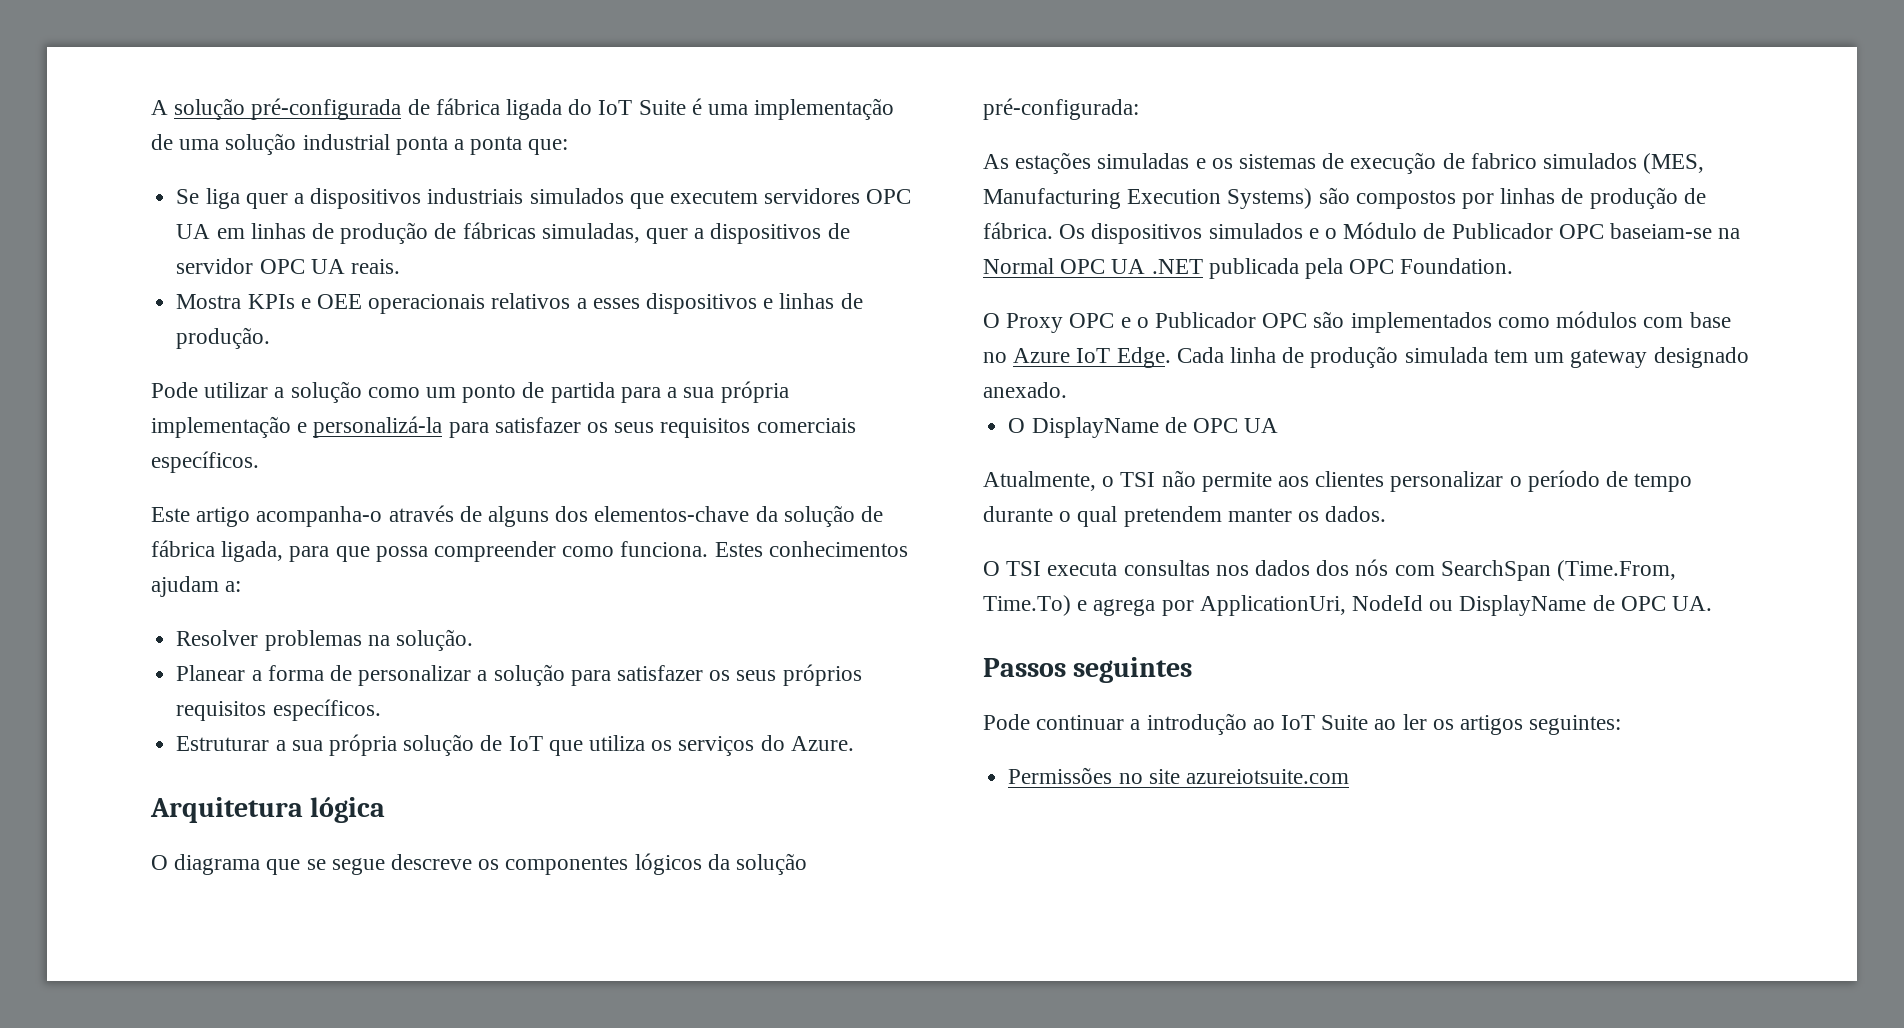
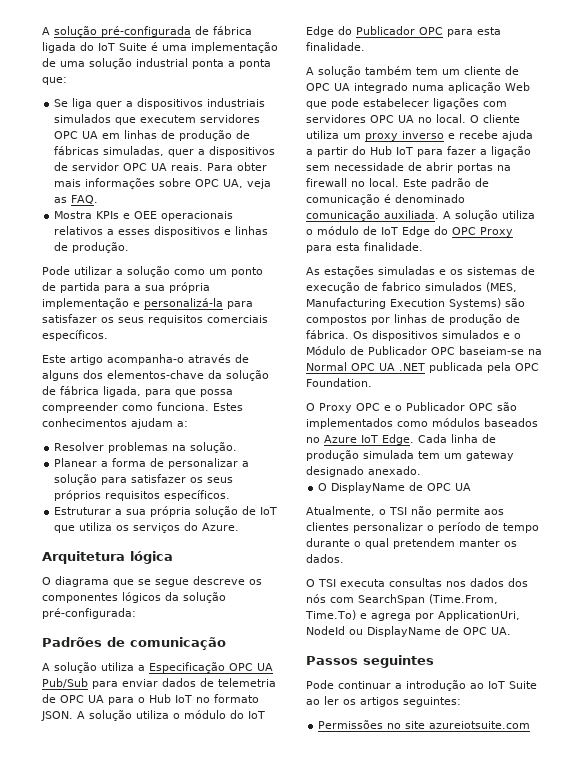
(400, 266) none -> [207,162,268,171] [54,178,272,189] [54,195,99,204] Para obter mais informações sobre OPC UA, veja as FAQ.
(1139, 109) none -> [42,637,226,650] [42,662,273,673] [42,678,276,689] [42,694,259,705] [41,710,265,721] [306,26,501,37] [306,42,365,51] [306,66,519,77] [306,82,530,93] [306,98,507,109] [306,114,520,123] [306,130,533,141] [306,146,531,157] [306,162,511,173] [306,178,489,189] [306,194,465,205] [306,210,535,221] [306,226,513,237] [306,242,423,253] // Padrões de comunicação // A solução utiliza a Especificação OPC UA Pub/Sub para enviar dados de telemetria de OPC UA para o Hub IoT no formato JSON. A solução utiliza o módulo do IoT Edge do Publicador OPC para esta finalidade. // A solução também tem um cliente de OPC UA integrado numa aplicação Web que pode estabelecer ligações com servidores OPC UA no local. O cliente utiliza um proxy inverso e recebe ajuda a partir do Hub IoT para fazer a ligação sem necessidade de abrir portas na firewall no local. Este padrão de comunicação é denominado comunicação auxiliada. A solução utiliza o módulo de IoT Edge do OPC Proxy para esta finalidade.
[1643,312,1731,328] com base -> [484,418,538,427] baseados

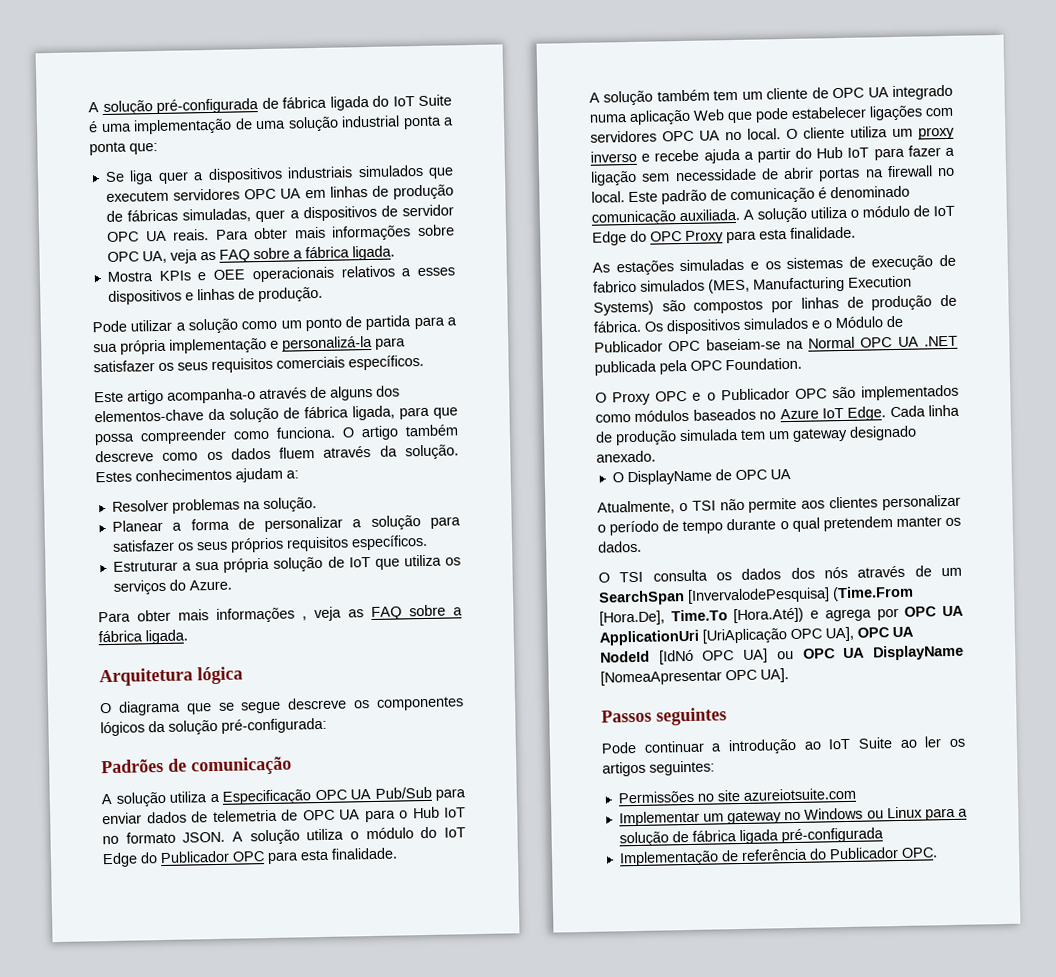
[71,195,99,204] FAQ. -> [218,245,395,263] FAQ sobre a fábrica ligada.
(209, 406) none -> [342,424,458,441] [95,444,459,463] O artigo também descreve como os dados fluem através da solução.
(240, 527) none -> [98,604,463,623] [98,629,188,645] // Para obter mais informações , veja as FAQ sobre a fábrica ligada.
[340,578,528,587] [306,594,498,605] [305,610,520,621] [306,626,511,637] executa consultas nos dados dos nós com SearchSpan (Time.From, Time.To) e agrega por ApplicationUri, NodeId ou DisplayName de OPC UA. -> [652,565,962,582] [598,585,914,606] [599,605,964,626] [599,626,914,646] [600,644,964,665] [600,668,789,686] consulta os dados dos nós através de um SearchSpan [InvervalodePesquisa] (Time.From [Hora.De], Time.To [Hora.Até]) e agrega por OPC UA ApplicationUri [UriAplicação OPC UA], OPC UA NodeId [IdNó OPC UA] ou OPC UA DisplayName [NomeaApresentar OPC UA].
(531, 725) none -> [618,806,969,827] [618,827,884,847] [618,847,938,867] // Implementar um gateway no Windows ou Linux para a solução de fábrica ligada pré-configurada // Implementação de referência do Publicador OPC.

